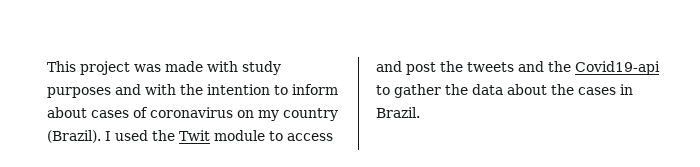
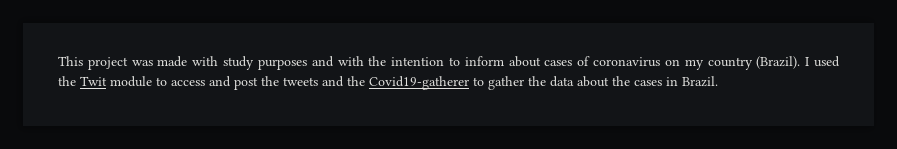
[575,61,660,75] Covid19-api -> [369,76,469,90] Covid19-gatherer

